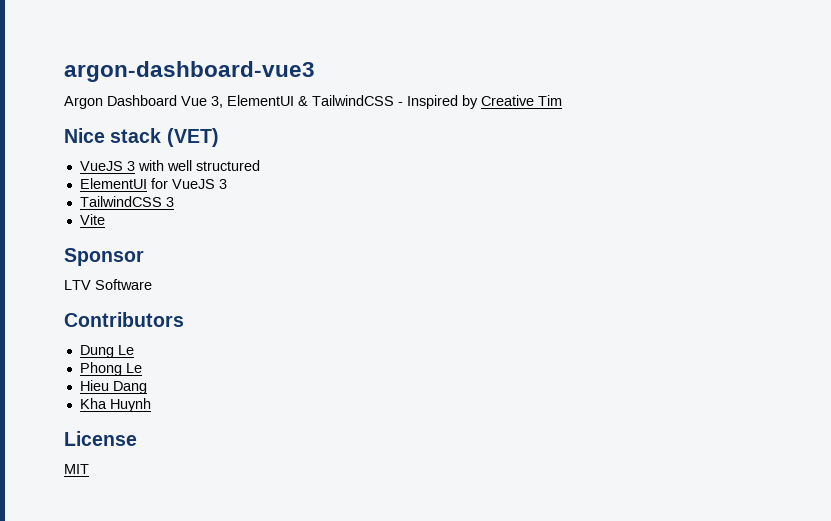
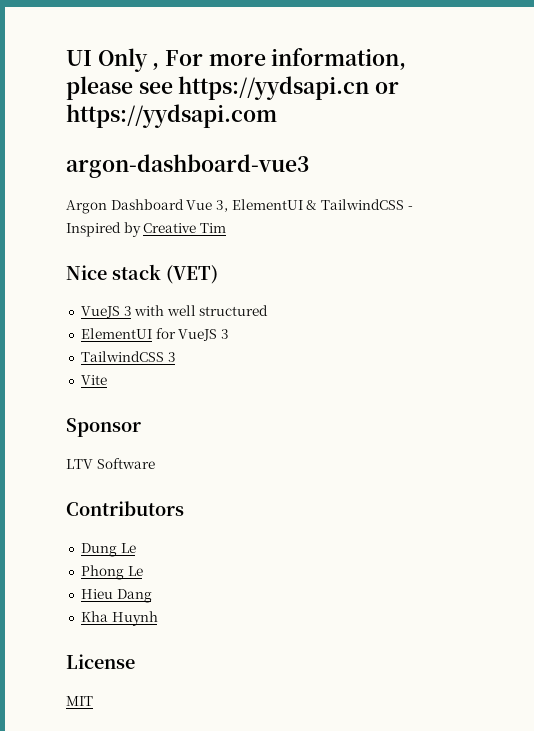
(64, 71) none -> [66,48,407,72] [66,76,400,100] [66,104,277,128] UI Only , For more information, please see https://yydsapi.cn or https://yydsapi.com //

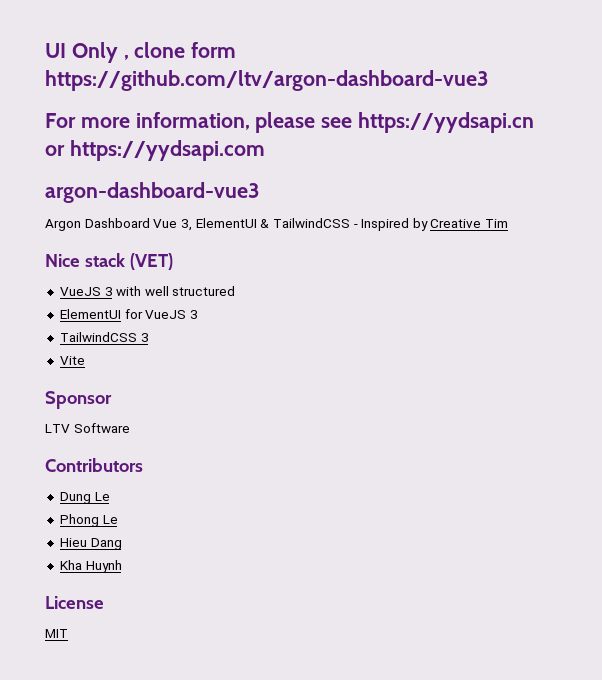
(160, 66) none -> [134,42,237,58] [45,70,489,91] clone form https://github.com/ltv/argon-dashboard-vue3 //

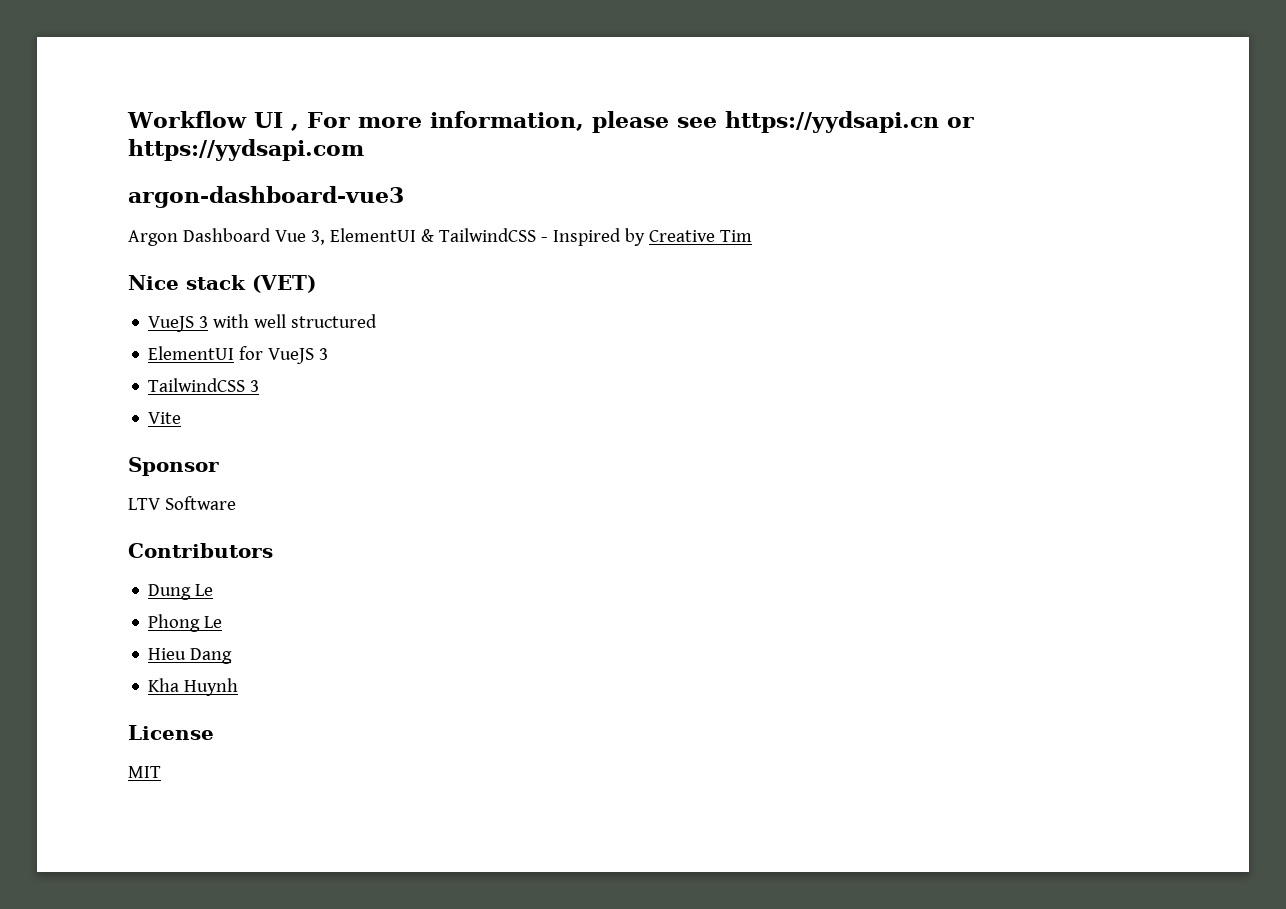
[45,42,237,63] [45,70,489,91] UI Only , clone form https://github.com/ltv/argon-dashboard-vue3 // -> [127,111,299,131] Workflow UI ,

